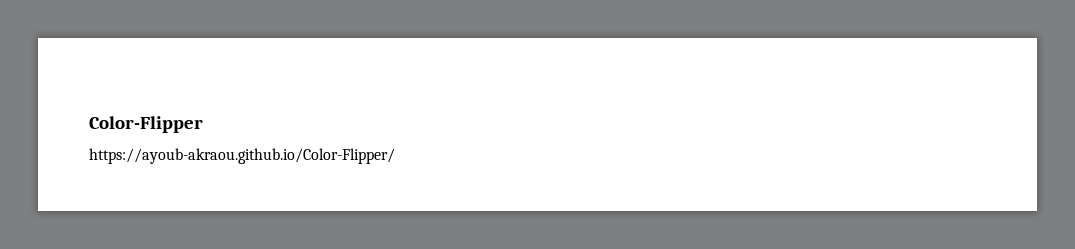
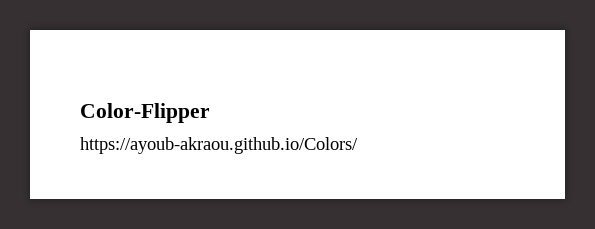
[89,148,395,164] https://ayoub-akraou.github.io/Color-Flipper/ -> [80,137,358,154] https://ayoub-akraou.github.io/Colors/

